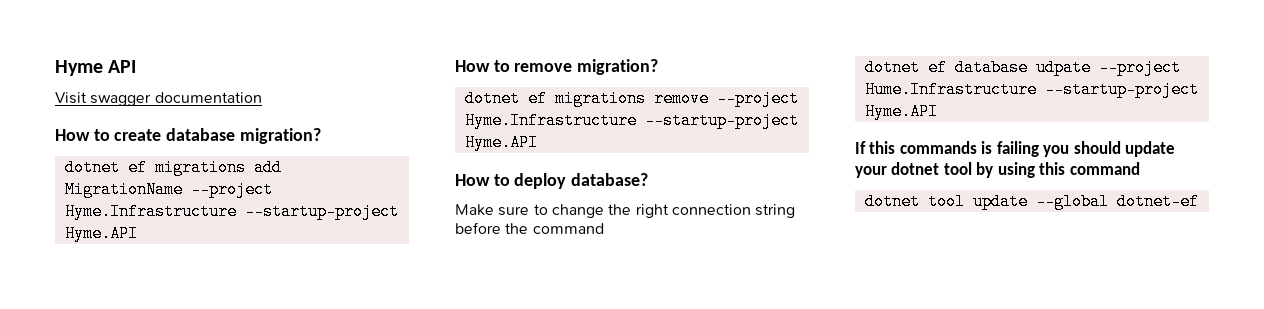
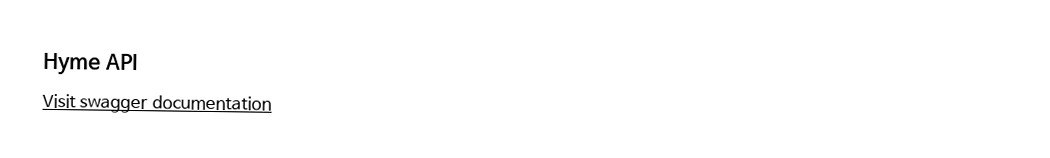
[55,128,321,144] [64,159,282,176] [64,181,273,198] [64,203,399,220] [64,225,138,242] [455,59,659,75] [464,90,799,107] [464,112,799,129] [464,134,538,151] [455,173,649,189] [455,204,796,218] [455,222,604,234] [864,59,1181,76] [864,81,1199,98] [864,103,938,120] [855,141,1176,157] [855,162,1140,178] [864,193,1199,210] // How to create database migration? // dotnet ef migrations add MigrationName --project Hyme.Infrastructure --startup-project Hyme.API // How to remove migration? // dotnet ef migrations remove --project Hyme.Infrastructure --startup-project Hyme.API // How to deploy database? // Make sure to change the right connection string before the command // dotnet ef database udpate --project Hume.Infrastructure --startup-project Hyme.API // If this commands is failing you should update your dotnet tool by using this command // dotnet tool update --global dotnet-ef -> (272, 103) none

